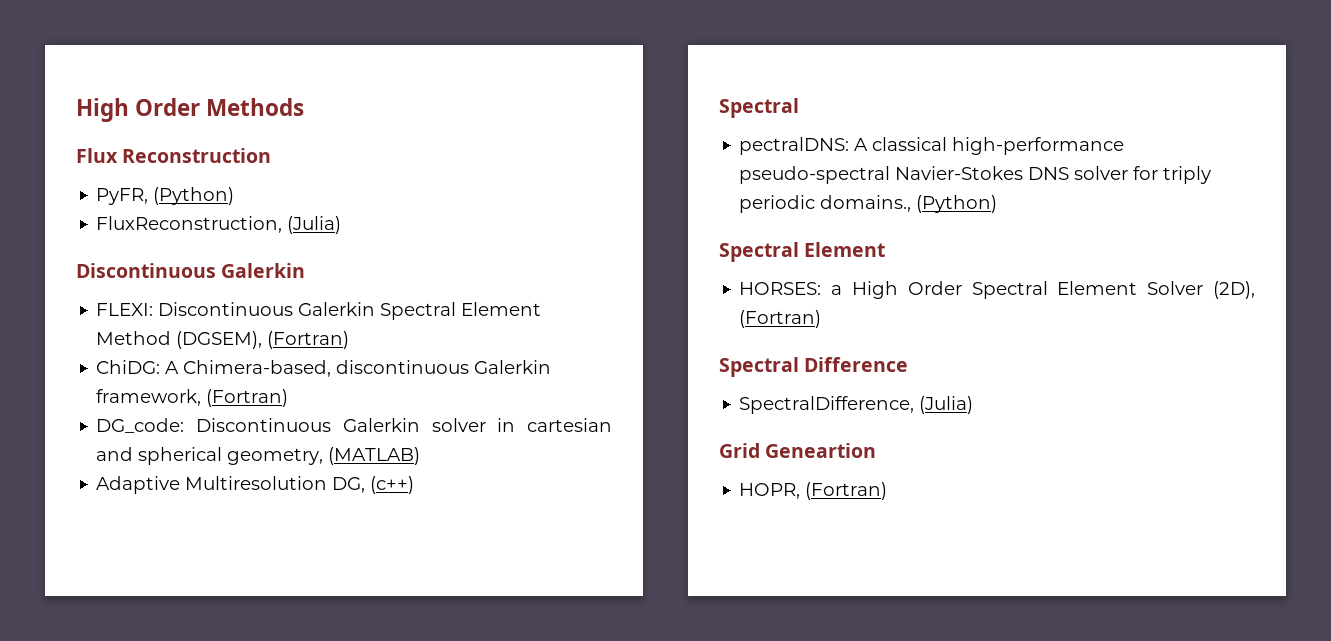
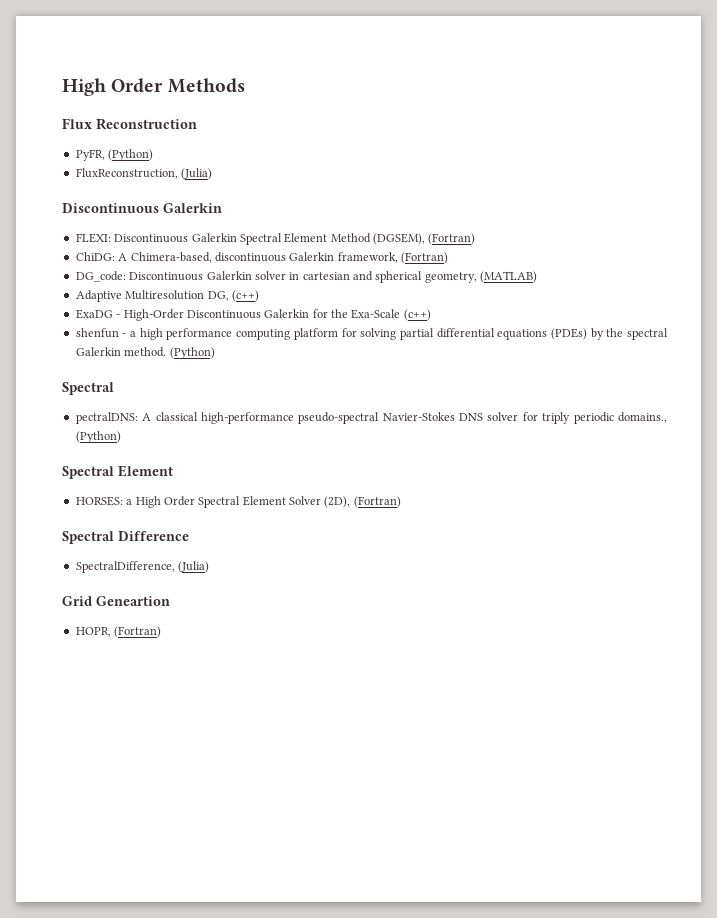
(415, 485) none -> [75,309,431,321] [75,328,668,340] [75,347,215,359] // ExaDG - High-Order Discontinuous Galerkin for the Exa-Scale (c++) // shenfun - a high performance computing platform for solving partial differential equations (PDEs) by the spectral Galerkin method. (Python)

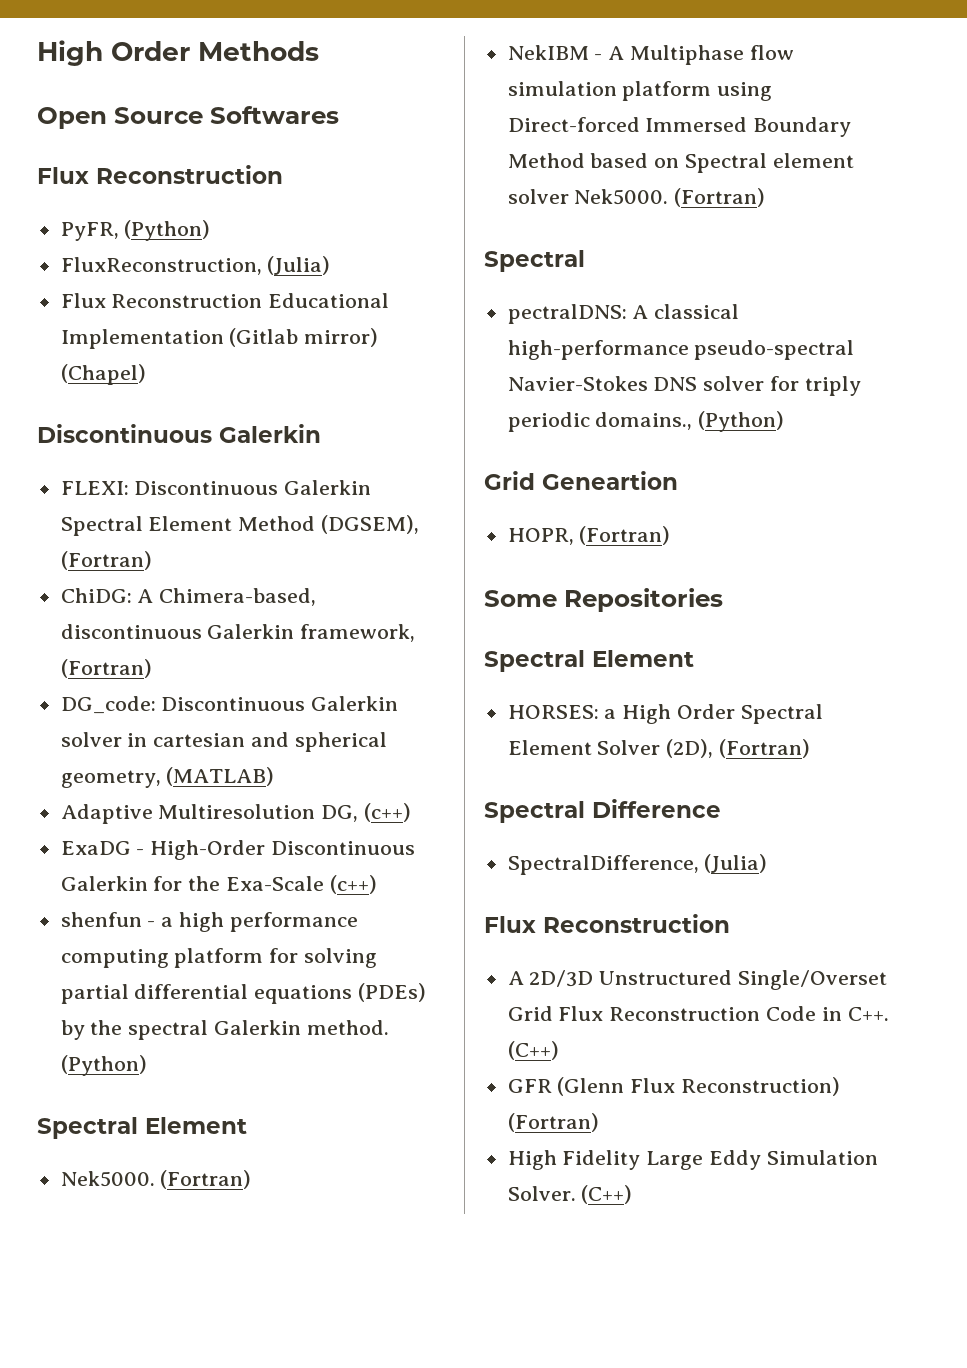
(245, 85) none -> [37,106,339,129] // Open Source Softwares
(213, 174) none -> [60,293,390,308] [60,328,379,349] [60,364,146,385] // Flux Reconstruction Educational Implementation (Gitlab mirror) (Chapel)
(215, 353) none -> [37,1117,247,1139] [60,1170,252,1189] [507,45,794,65] [507,81,773,101] [507,117,852,137] [507,153,854,173] [507,188,766,207] // Spectral Element // Nek5000. (Fortran) // NekIBM - A Multiphase flow simulation platform using Direct-forced Immersed Boundary Method based on Spectral element solver Nek5000. (Fortran)
(121, 437) none -> [484,471,678,490] [507,526,671,545] [484,588,723,612] // Grid Geneartion // HOPR, (Fortran) // Some Repositories
[62,596,170,606] [75,626,162,638] Grid Geneartion // HOPR, (Fortran) -> [484,914,730,933] [507,970,888,990] [507,1006,889,1021] [507,1041,559,1060] [507,1077,841,1096] [507,1113,599,1132] [507,1150,878,1170] [507,1185,633,1204] Flux Reconstruction // A 2D/3D Unstructured Single/Overset Grid Flux Reconstruction Code in C++. (C++) // GFR (Glenn Flux Reconstruction) (Fortran) // High Fidelity Large Eddy Simulation Solver. (C++)

